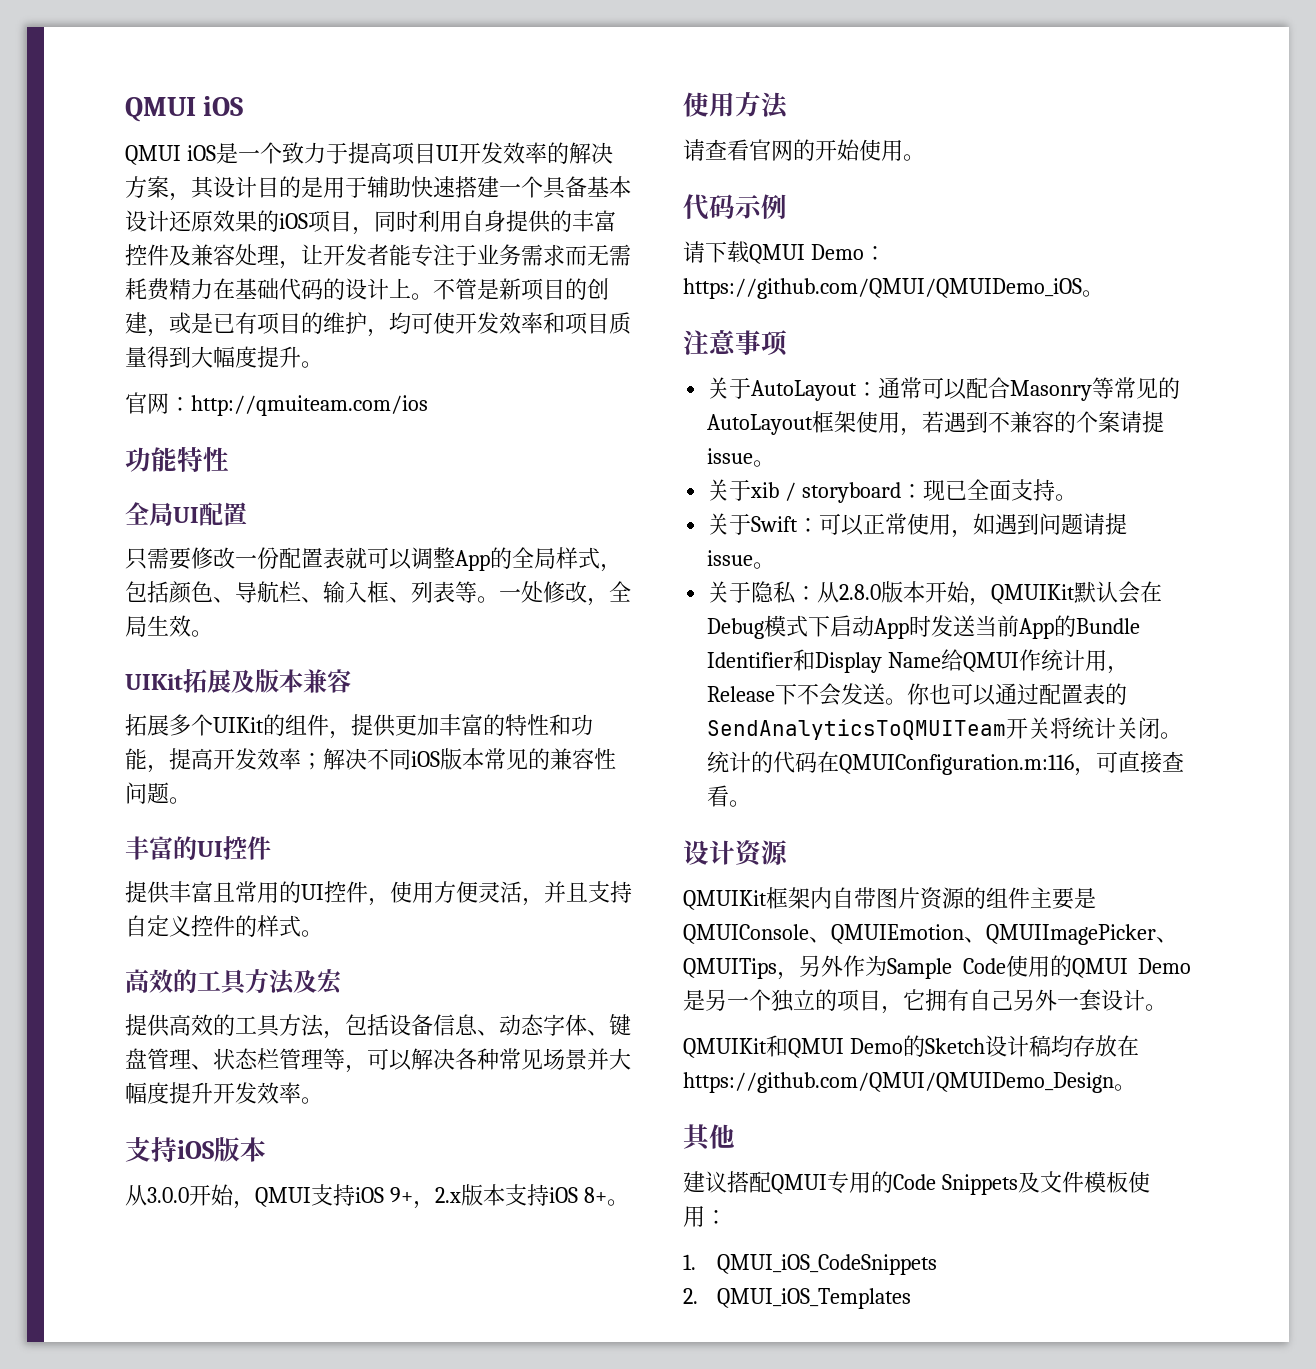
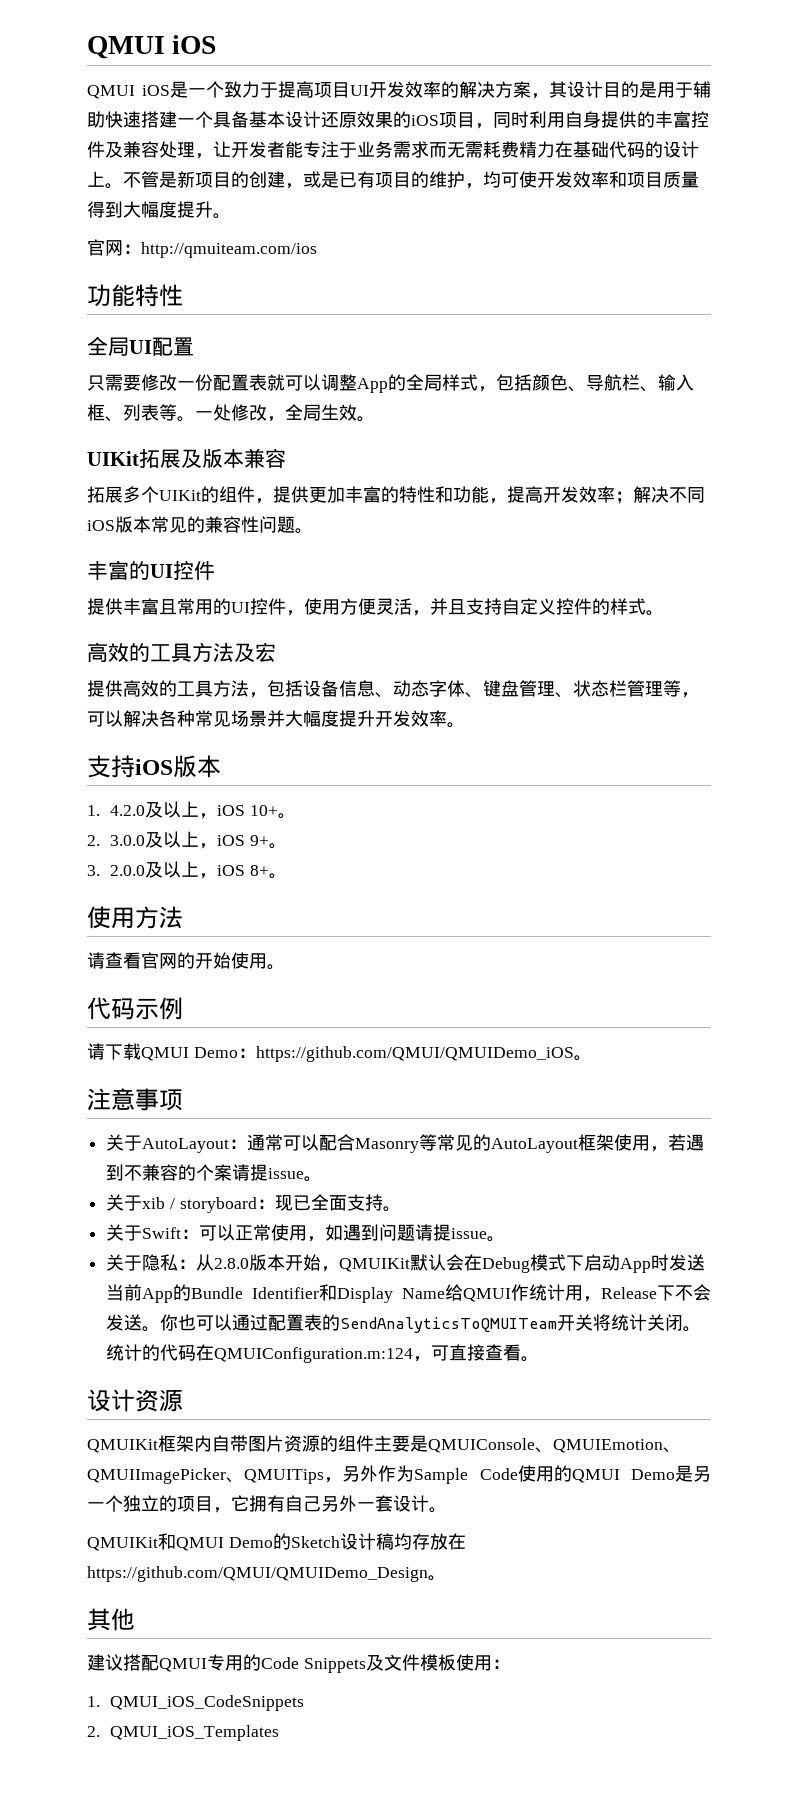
[125,1184,549,1209] 从3.0.0开始，QMUI支持iOS 9+，2.x版本支持 -> [87,801,297,819] [87,831,288,849] [87,861,218,879] 1. 4.2.0及以上，iOS 10+。 // 2. 3.0.0及以上，iOS 9+。 // 3. 2.0.0及以上，
[839,754,1075,775] QMUIConfiguration.m:116 -> [214,1347,414,1363] QMUIConfiguration.m:124

